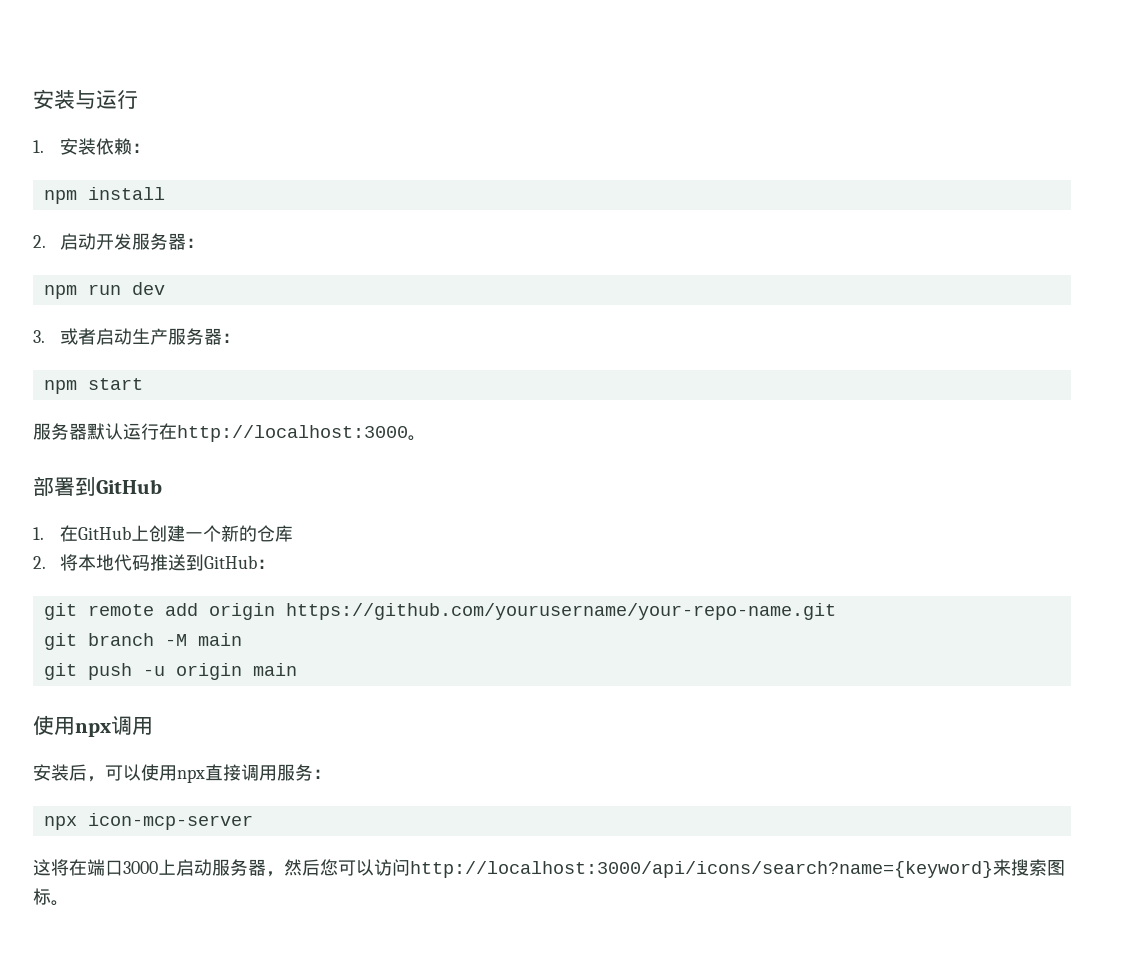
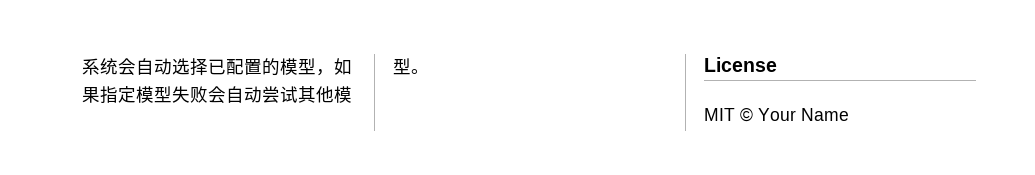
[33,89,138,109] [33,138,151,155] [43,187,165,204] [33,233,205,250] [43,282,165,299] [33,328,241,345] [43,378,143,394] [33,423,426,442] [33,476,162,496] [33,525,294,542] [33,554,276,571] [43,603,836,620] [43,633,242,650] [43,663,297,680] [33,715,153,737] [33,764,331,783] [43,813,253,830] [33,859,1065,878] [33,888,69,906] 安装与运行 // 1.安装依赖： // npm install // 2.启动开发服务器： // npm run dev // 3.或者启动生产服务器： // npm start // 服务器默认运行在http://localhost:3000。 // 部署到GitHub // 1.在GitHub上创建一个新的仓库 // 2.将本地代码推送到GitHub： // git remote add origin https://github.com/yourusername/your-repo-name.git // git branch -M main // git push -u origin main // 使用npx调用 // 安装后，可以使用npx直接调用服务： // npx icon-mcp-server // 这将在端口3000上启动服务器，然后您可以访问http://localhost:3000/api/icons/search?name={keyword}来搜索图标。 -> [82,58,352,76] [82,86,352,104] [393,58,429,75] [704,57,777,72] [704,107,849,122] 系统会自动选择已配置的模型，如果指定模型失败会自动尝试其他模型。 // License // MIT © Your Name

